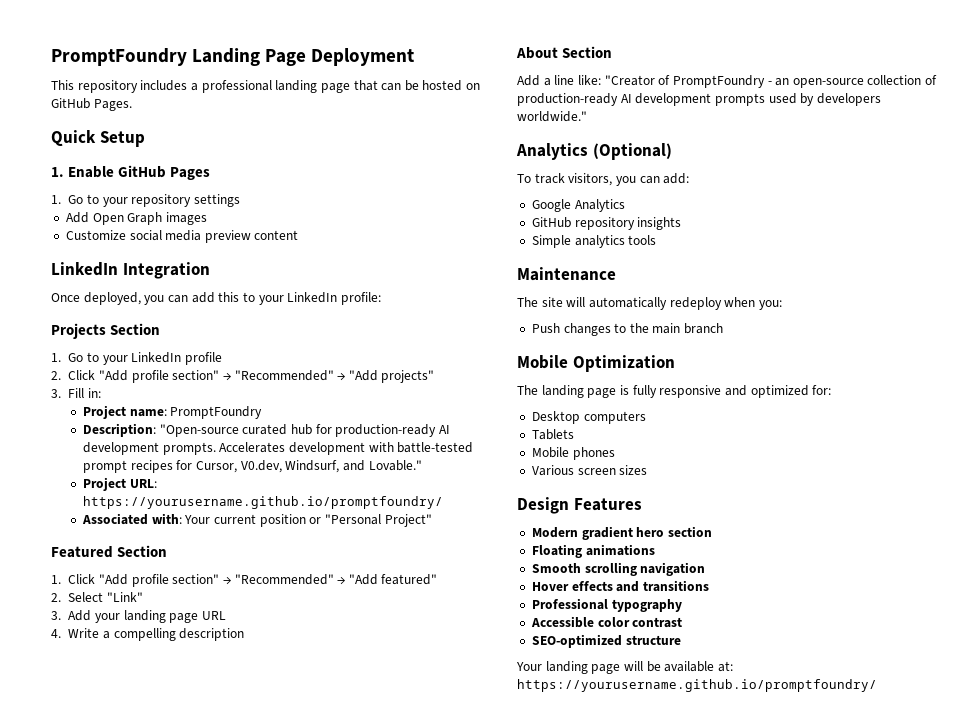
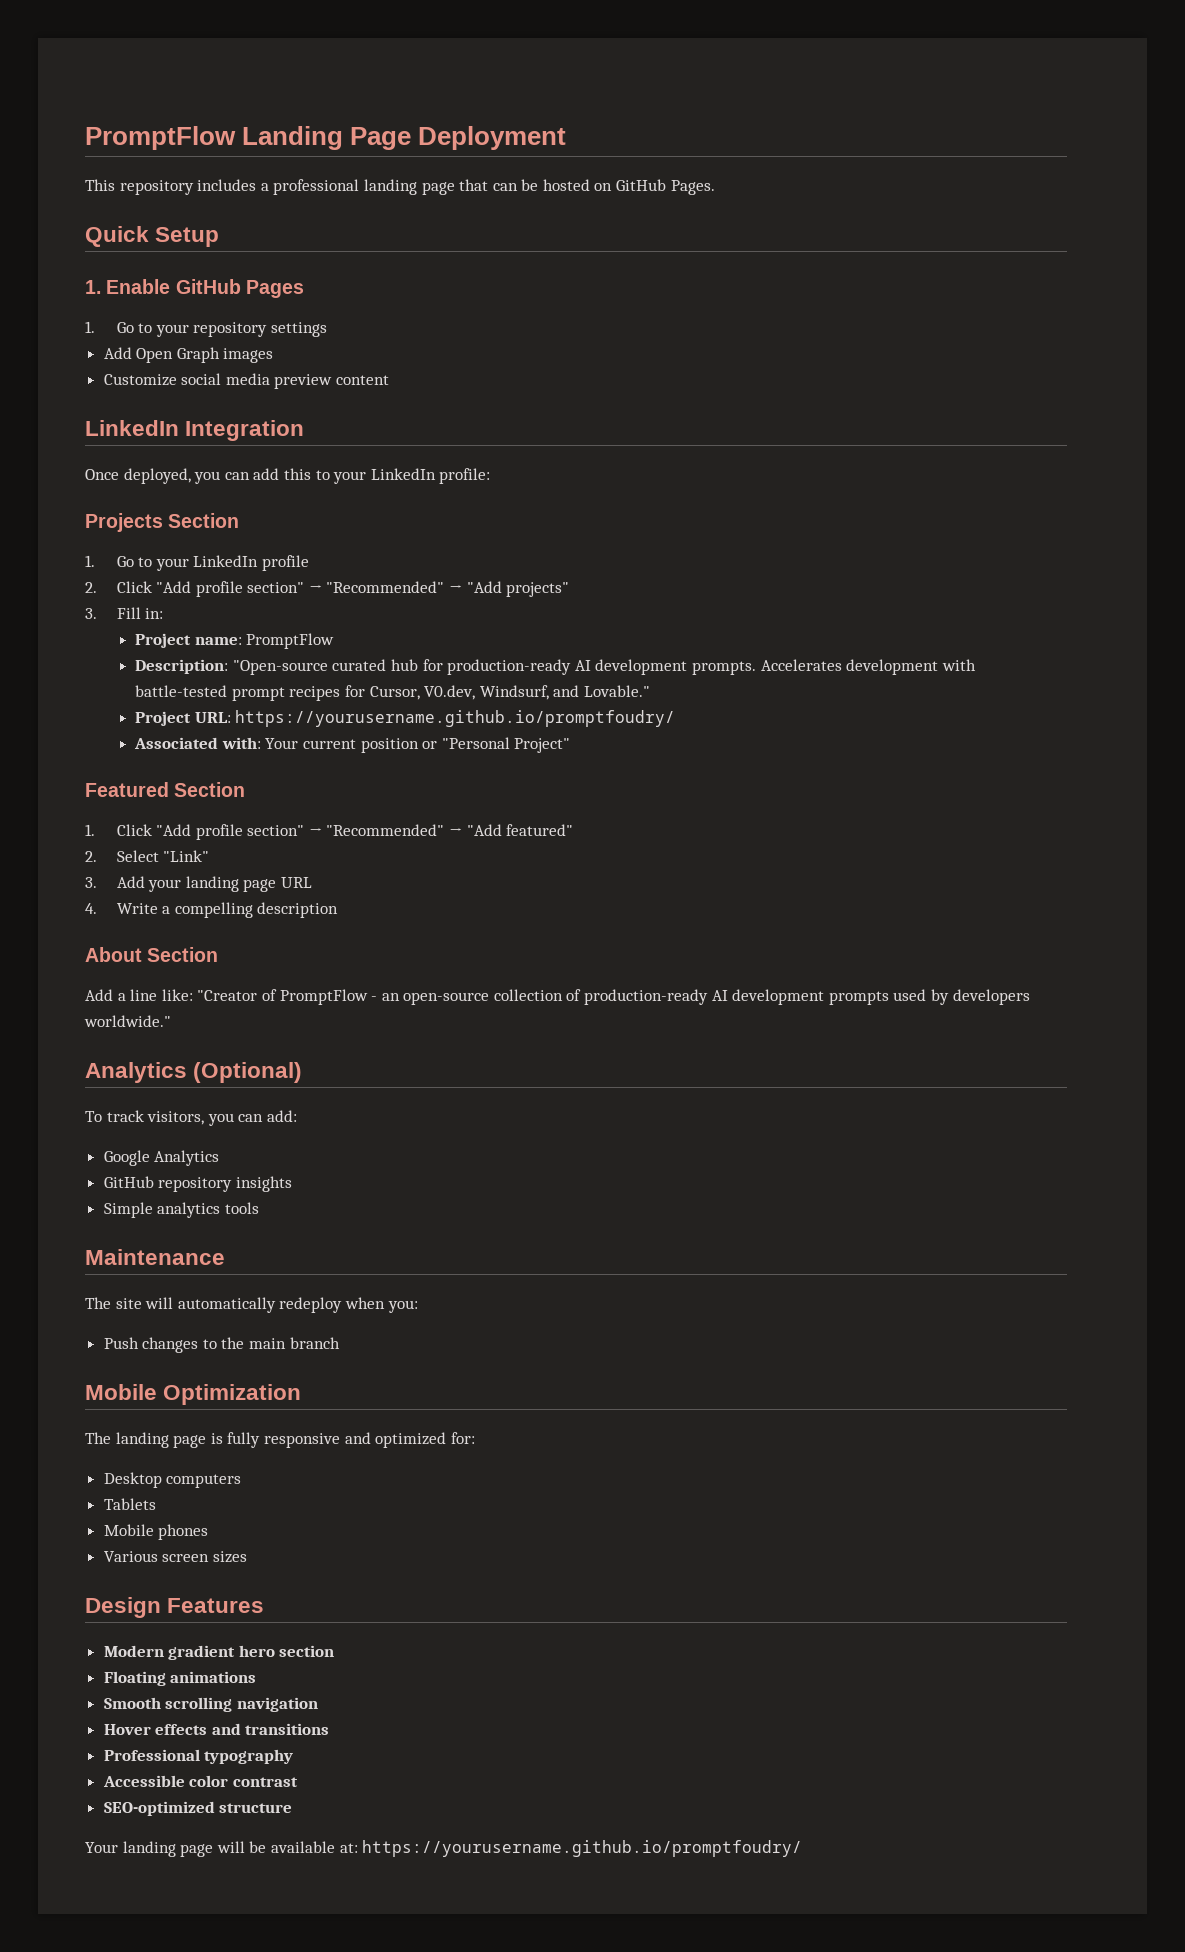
[51,48,187,66] PromptFoundry -> [85,126,236,150] PromptFlow
[170,406,263,419] PromptFoundry -> [246,633,335,649] PromptFlow
[83,496,444,509] https://yourusername.github.io/promptfoundry/ -> [235,710,676,727] https://yourusername.github.io/promptfoudry/
[672,75,765,88] PromptFoundry -> [279,989,368,1005] PromptFlow
[517,679,877,692] https://yourusername.github.io/promptfoundry/ -> [362,1840,803,1857] https://yourusername.github.io/promptfoudry/

